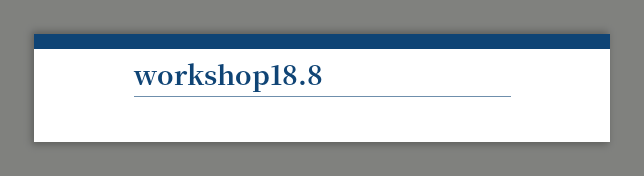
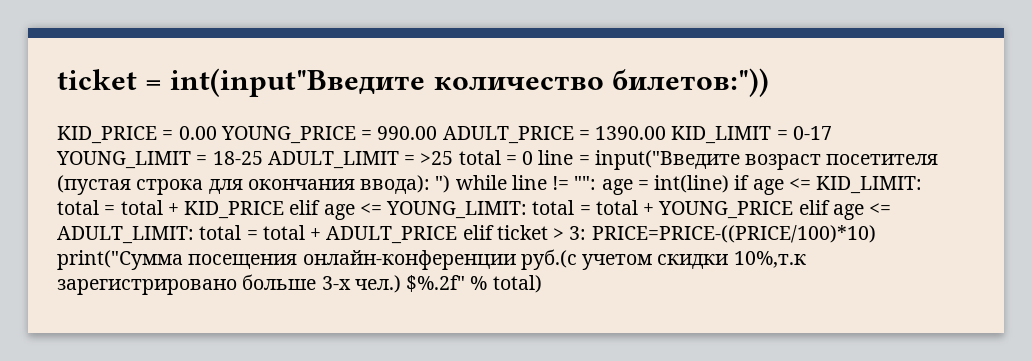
[133,63,323,92] workshop18.8 -> [57,68,769,97] [57,126,832,144] [56,150,939,170] [57,175,923,195] [57,200,892,220] [57,225,876,244] [57,249,806,270] [57,274,542,295] ticket = int(input"Введите количество билетов:")) // KID_PRICE = 0.00 YOUNG_PRICE = 990.00 ADULT_PRICE = 1390.00 KID_LIMIT = 0-17 YOUNG_LIMIT = 18-25 ADULT_LIMIT = >25 total = 0 line = input("Введите возраст посетителя (пустая строка для окончания ввода): ") while line != "": age = int(line) if age <= KID_LIMIT: total = total + KID_PRICE elif age <= YOUNG_LIMIT: total = total + YOUNG_PRICE elif age <= ADULT_LIMIT: total = total + ADULT_PRICE elif ticket > 3: PRICE=PRICE-((PRICE/100)*10) print("Сумма посещения онлайн-конференции руб.(с учетом скидки 10%,т.к зарегистрировано больше 3-х чел.) $%.2f" % total)

